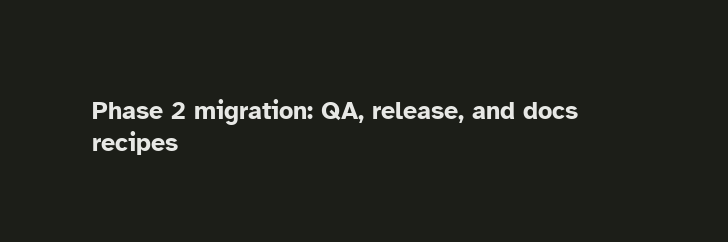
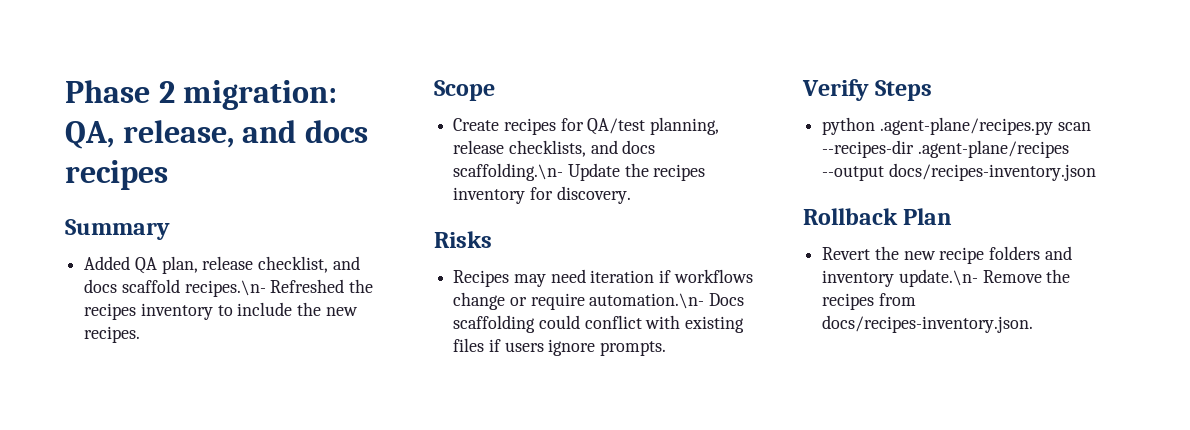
(178, 143) none -> [65,219,170,240] [84,256,360,274] [84,279,374,297] [84,302,358,320] [84,326,141,343] [434,80,495,101] [453,117,720,135] [453,140,656,157] [453,163,706,181] [453,186,631,204] [434,231,492,248] [453,269,753,287] [453,292,745,310] [453,315,745,333] [453,338,667,356] [802,79,933,101] [822,117,1091,135] [822,140,1069,158] [822,163,1096,181] [803,208,953,225] [822,246,1072,264] [822,269,1071,287] [822,293,916,310] [822,315,1034,333] // Summary // Added QA plan, release checklist, and docs scaffold recipes.\n- Refreshed the recipes inventory to include the new recipes. // Scope // Create recipes for QA/test planning, release checklists, and docs scaffolding.\n- Update the recipes inventory for discovery. // Risks // Recipes may need iteration if workflows change or require automation.\n- Docs scaffolding could conflict with existing files if users ignore prompts. // Verify Steps // python .agent-plane/recipes.py scan --recipes-dir .agent-plane/recipes --output docs/recipes-inventory.json // Rollback Plan // Revert the new recipe folders and inventory update.\n- Remove the recipes from docs/recipes-inventory.json.

